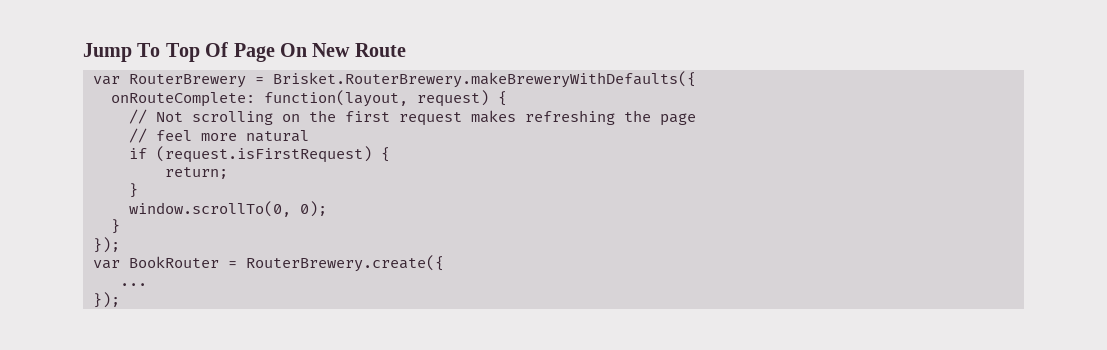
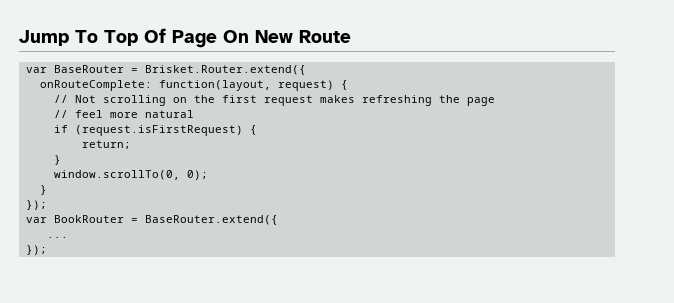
[128,71,696,88] RouterBrewery = Brisket.RouterBrewery.makeBreweryWithDefaults({ -> [53,65,306,75] BaseRouter = Brisket.Router.extend({
[245,255,444,272] RouterBrewery.create({ -> [144,215,278,225] BaseRouter.extend({

